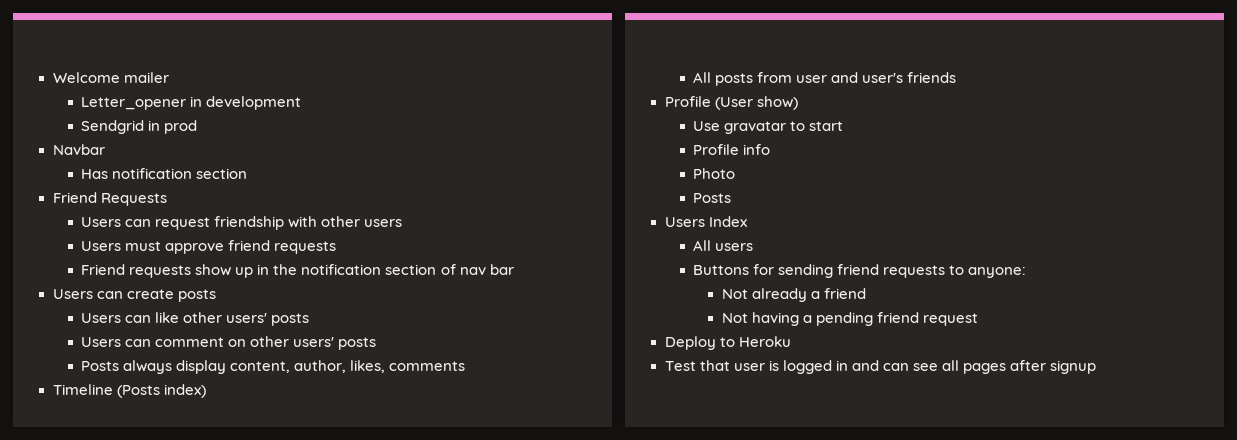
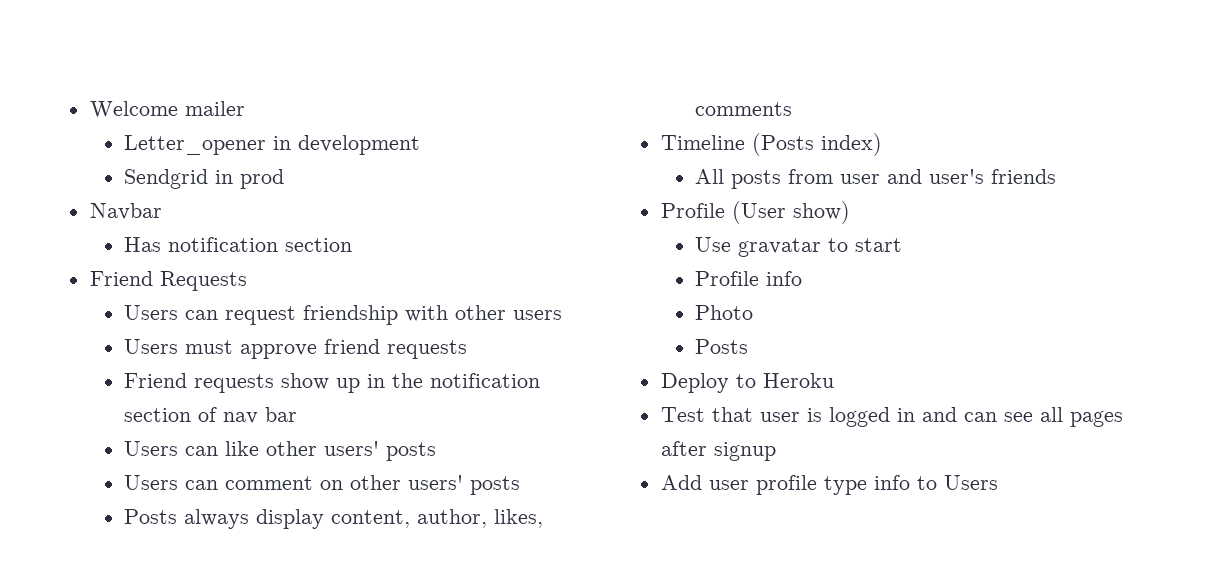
[52,289,216,302] // Users can create posts -> (298, 414) none
[664,216,747,227] [693,240,754,251] [693,264,1027,278] [721,288,866,302] [721,312,979,326] // Users Index // All users // Buttons for sending friend requests to anyone: // Not already a friend // Not having a pending friend request -> (749, 346) none
(1097, 367) none -> [660,475,998,495] // Add user profile type info to Users

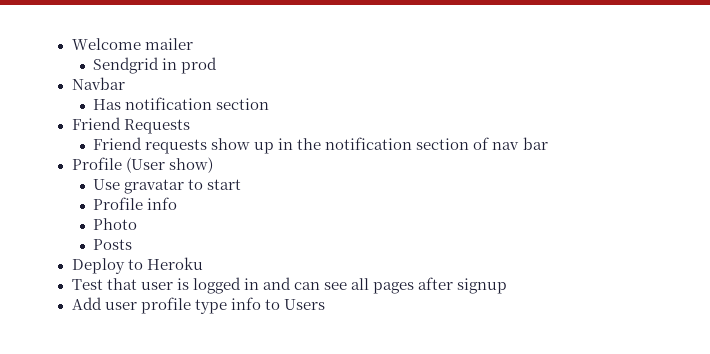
[124,135,421,155] // Letter_opener in development -> (193, 44) none
[124,305,563,325] [124,339,468,359] // Users can request friendship with other users // Users must approve friend requests -> (190, 126) none
[124,441,437,461] [124,475,521,495] [124,509,544,529] [695,102,793,116] [660,133,882,156] [695,169,1057,189] // Users can like other users' posts // Users can comment on other users' posts // Posts always display content, author, likes, comments // Timeline (Posts index) // All posts from user and user's friends -> (548, 143) none

